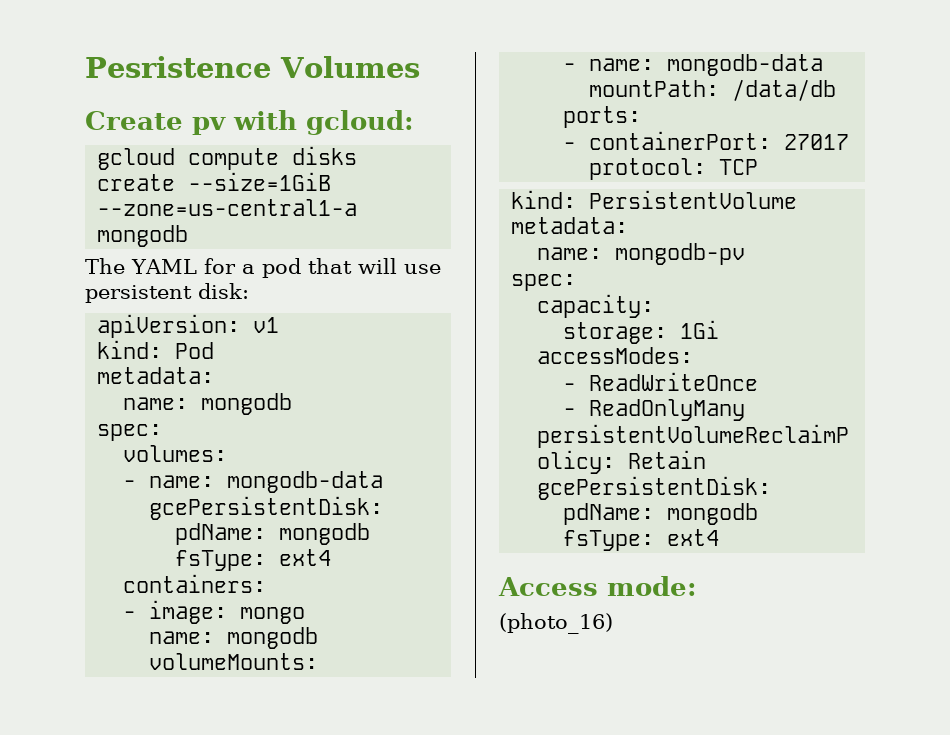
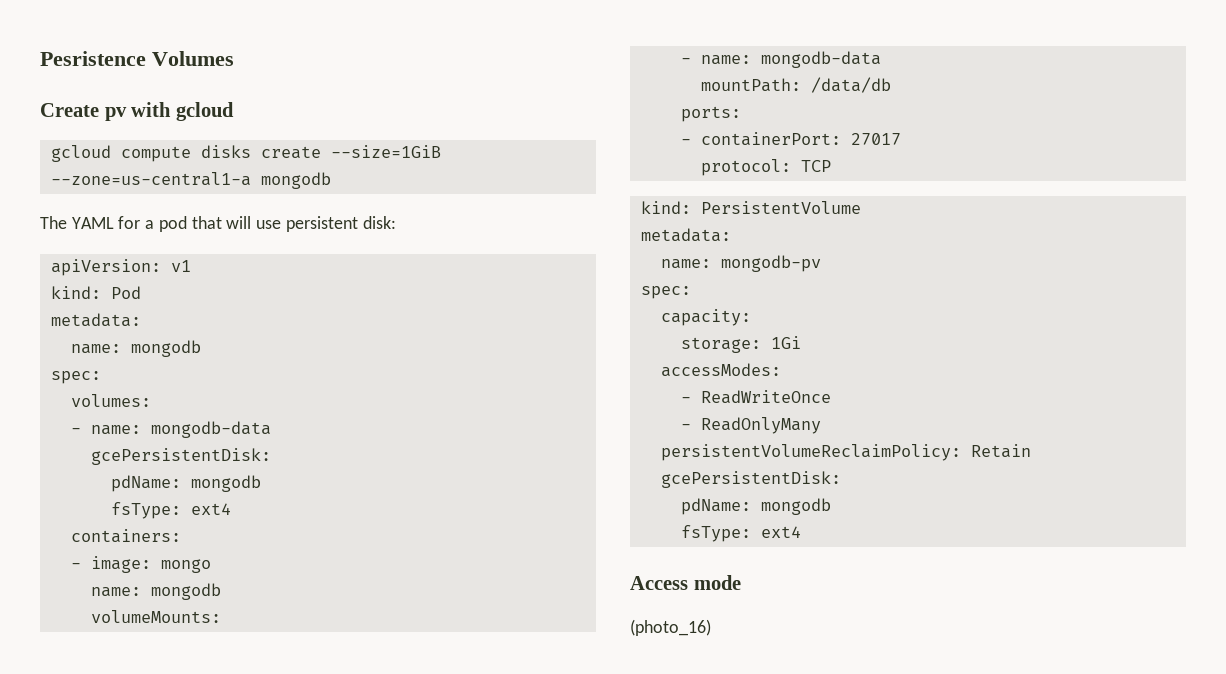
[306,110,414,135] gcloud: -> [175,102,234,121] gcloud
[607,576,697,596] mode: -> [693,575,741,590] mode

